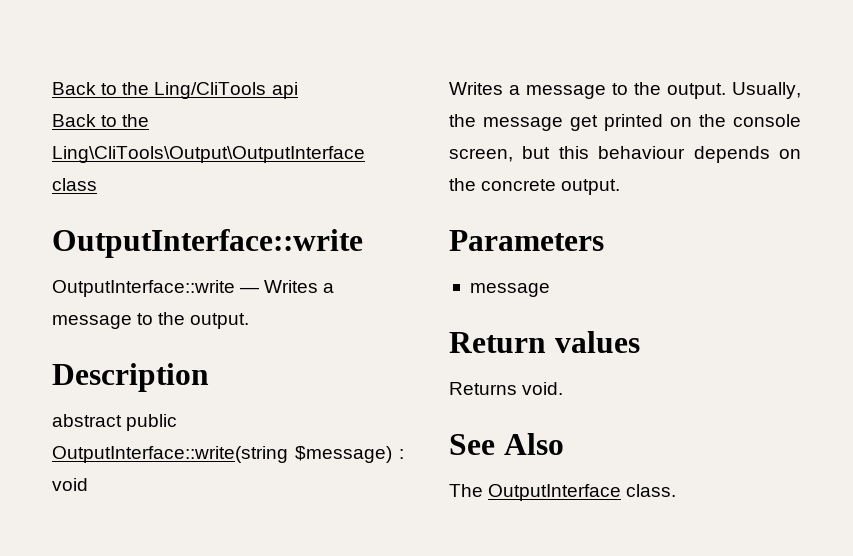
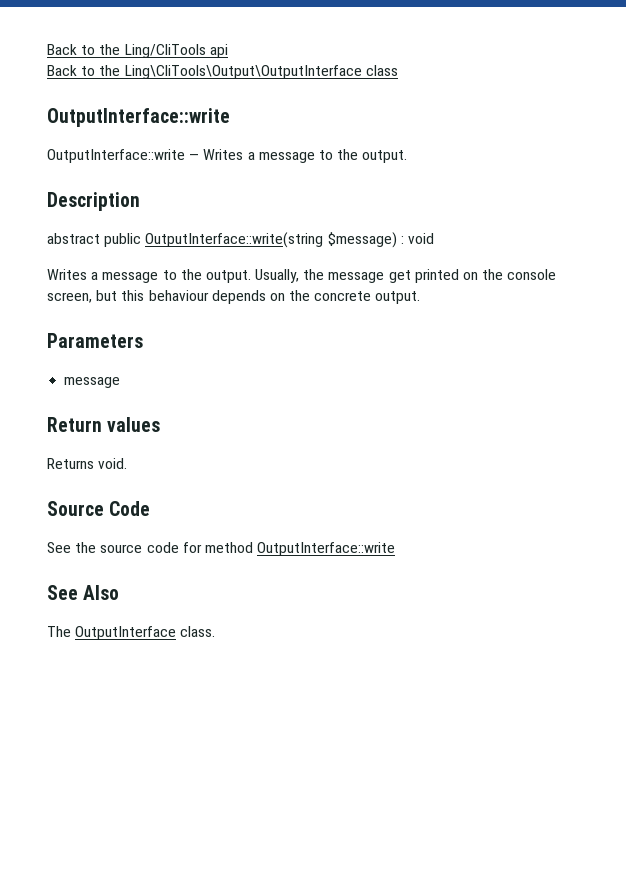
(564, 388) none -> [47,501,151,516] [47,542,396,556] // Source Code // See the source code for method OutputInterface::write

